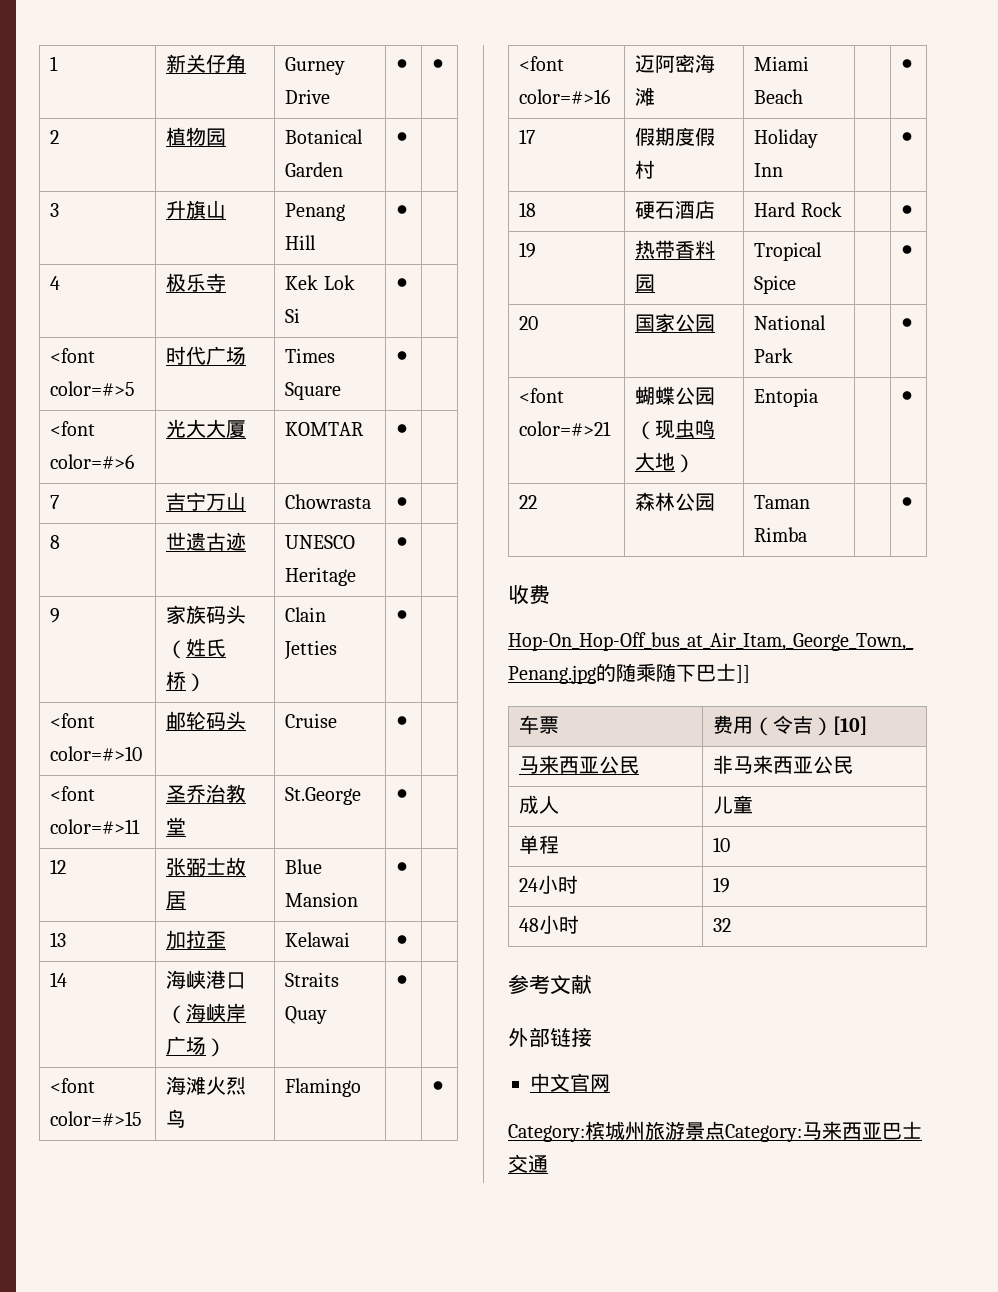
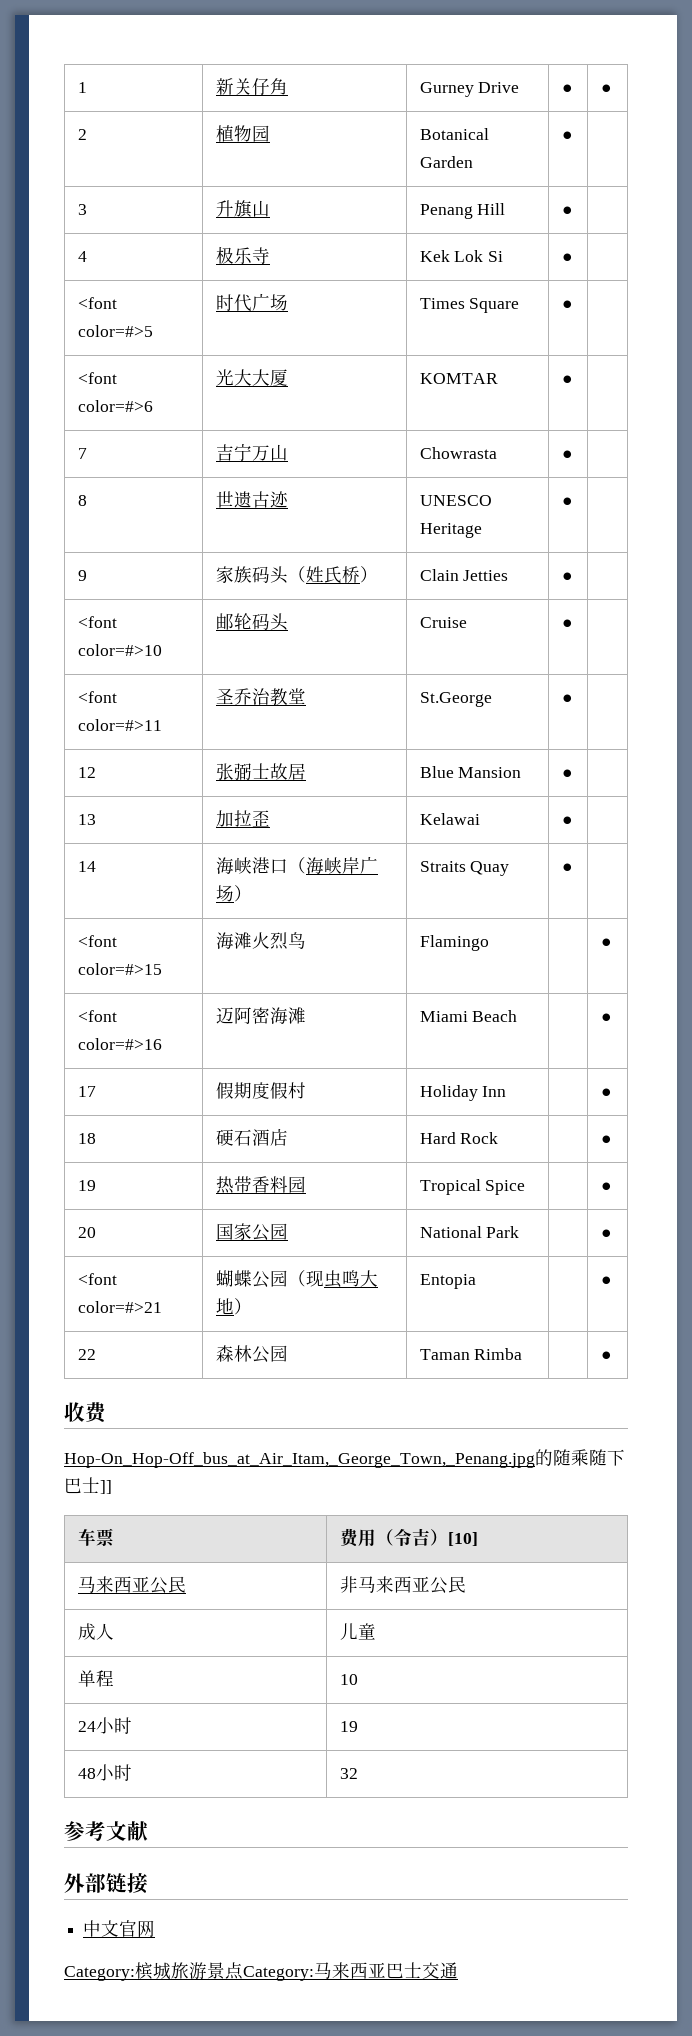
[625,1121,645,1141] 州 -> (171, 1971) none

